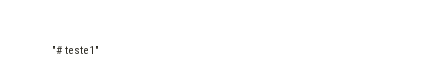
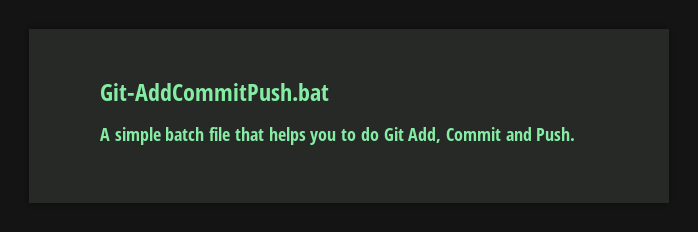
[52,46,100,54] "# teste1" -> [100,83,329,101] [100,127,576,145] Git-AddCommitPush.bat // A simple batch file that helps you to do Git Add, Commit and Push.

